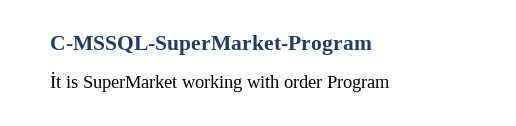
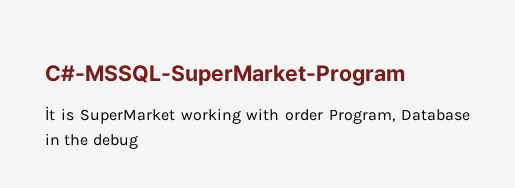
[50,35,372,55] C-MSSQL-SuperMarket-Program -> [45,65,405,86] C#-MSSQL-SuperMarket-Program
[327,76,390,92] Program -> [329,109,471,124] [45,133,138,149] Program, Database in the debug

